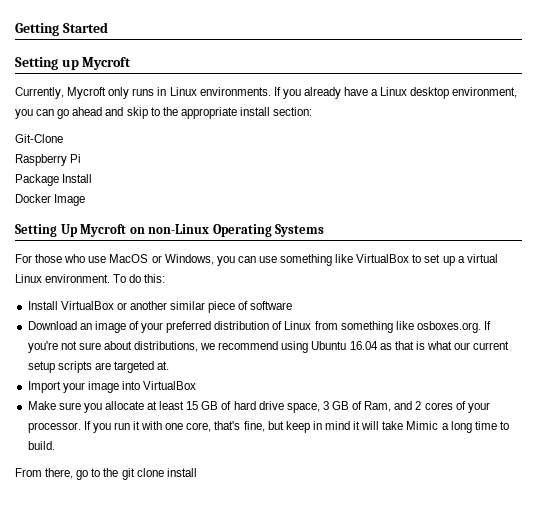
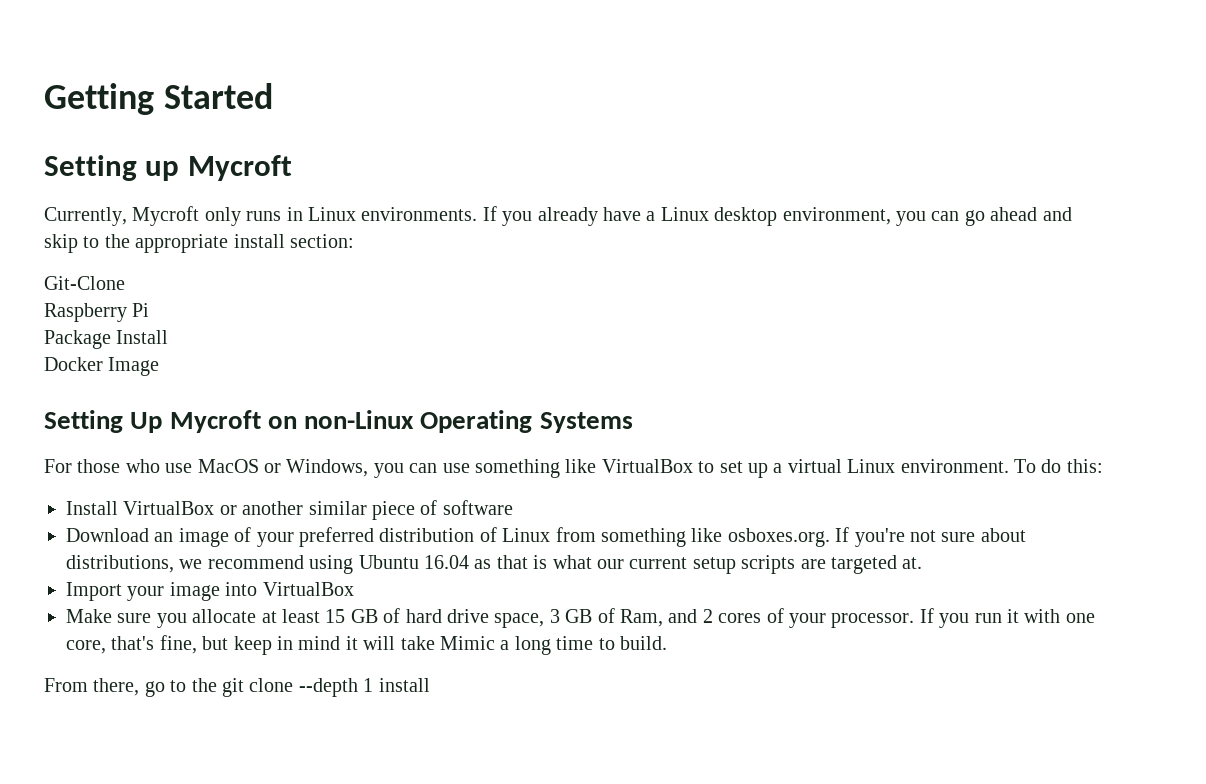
(164, 472) none -> [298,678,374,697] --depth 1

